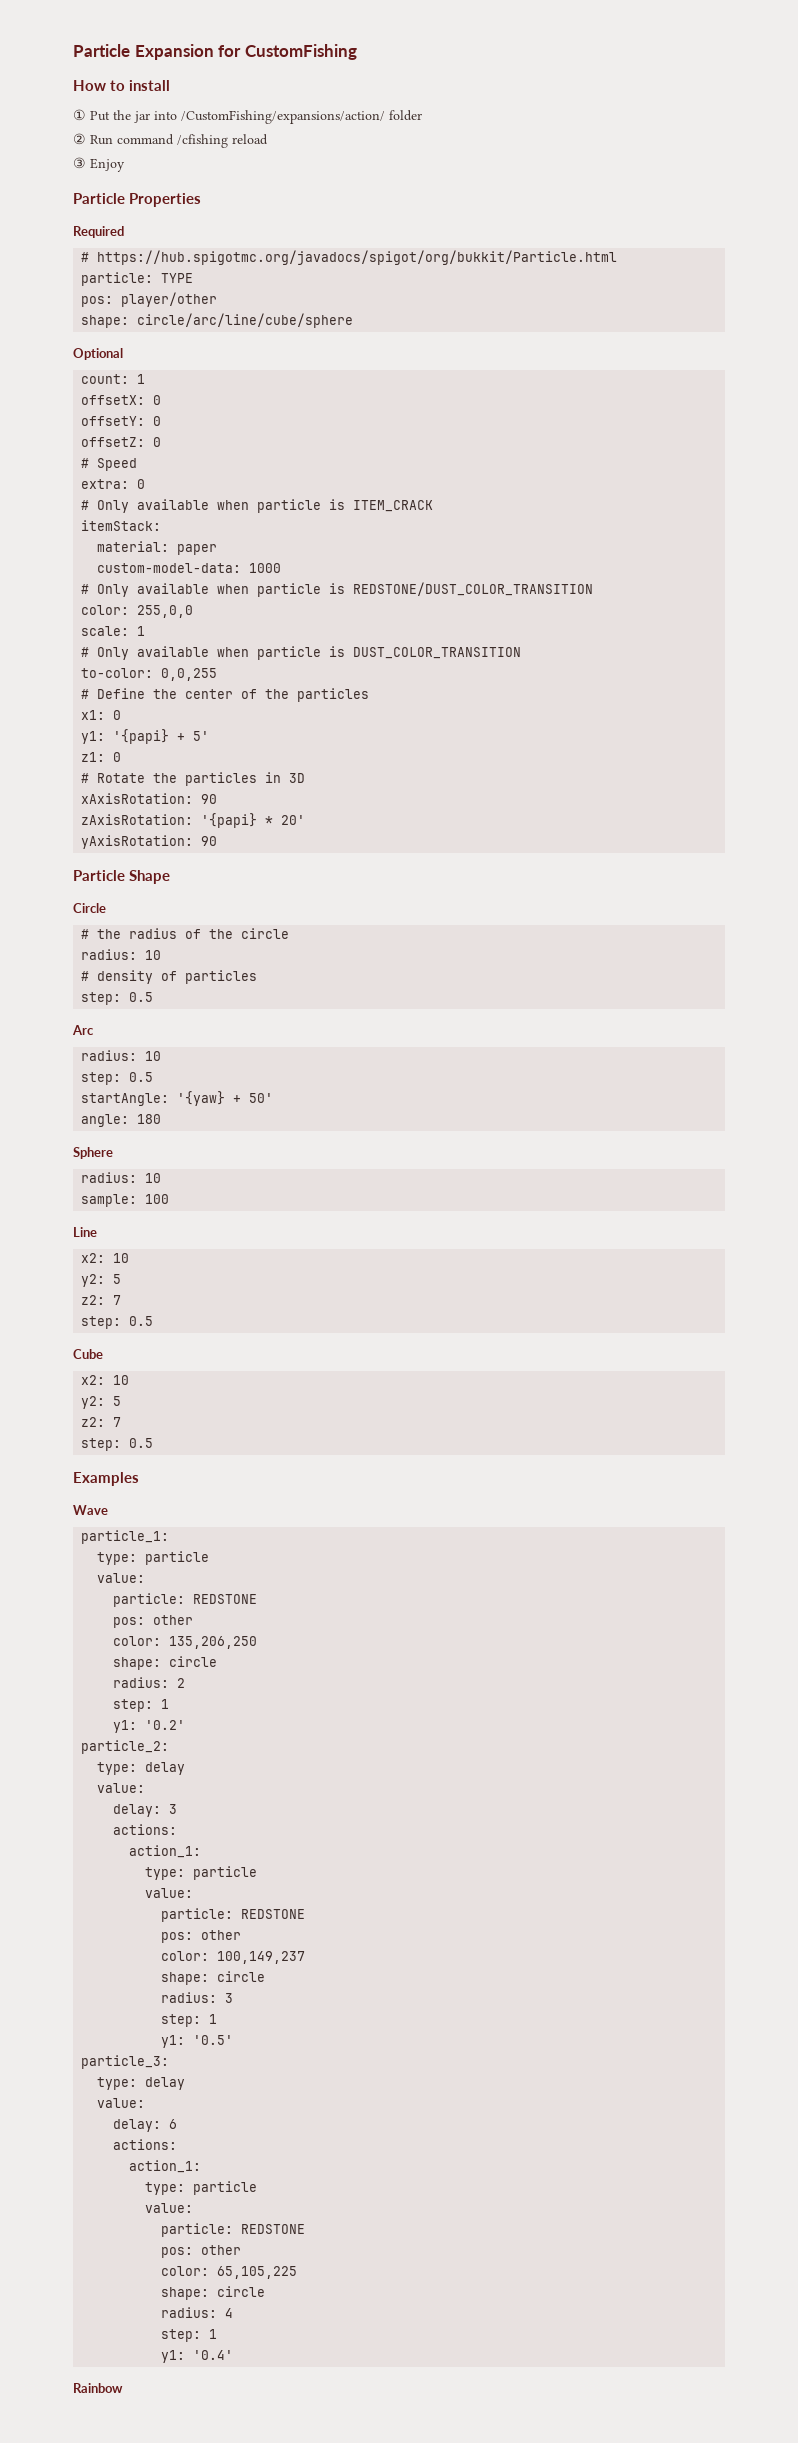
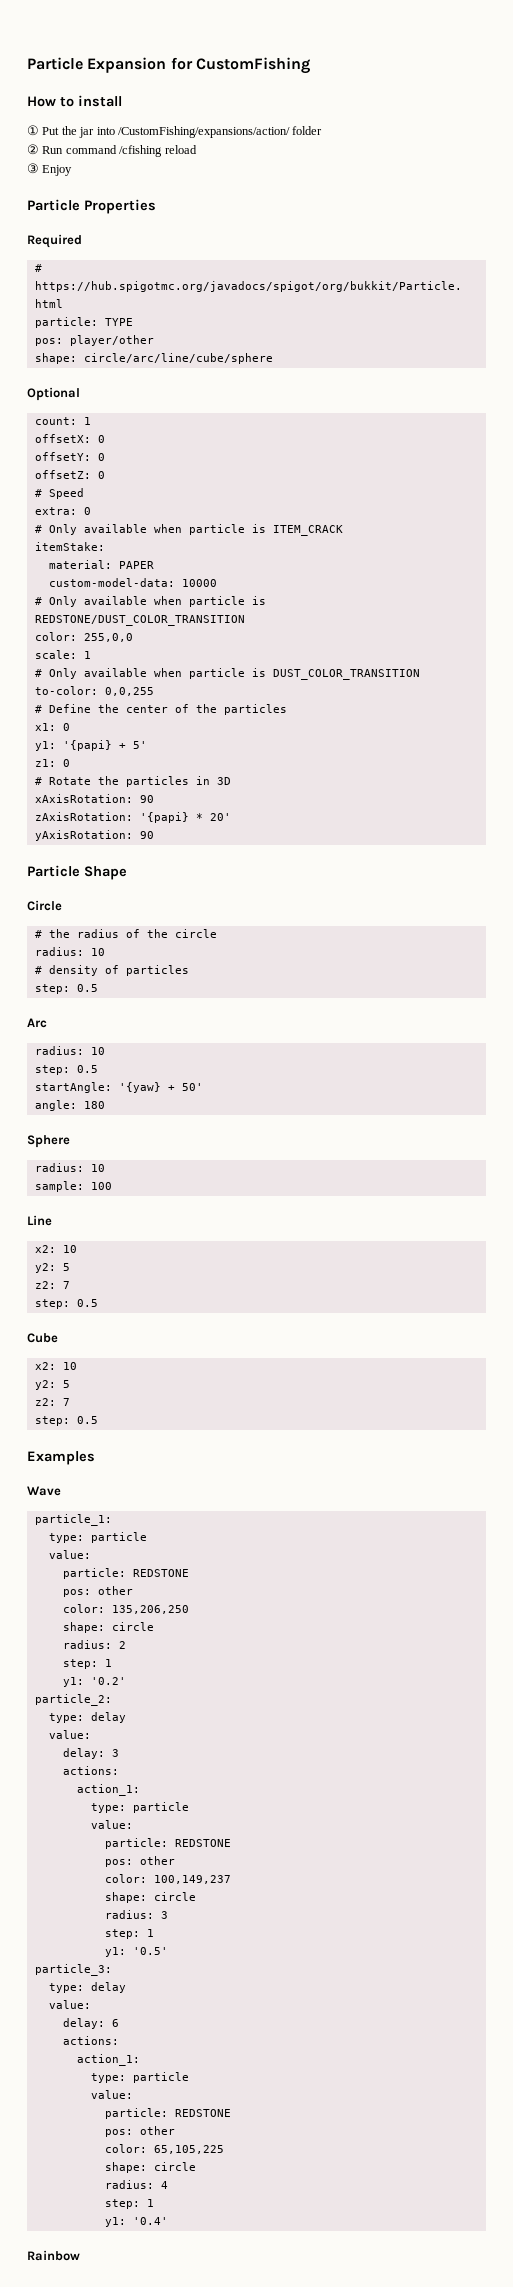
[81,520,162,531] itemStack: -> [34,542,105,551] itemStake:
[177,544,218,555] paper -> [118,561,154,569] PAPER
[249,563,282,573] 1000 -> [181,579,217,587] 10000

